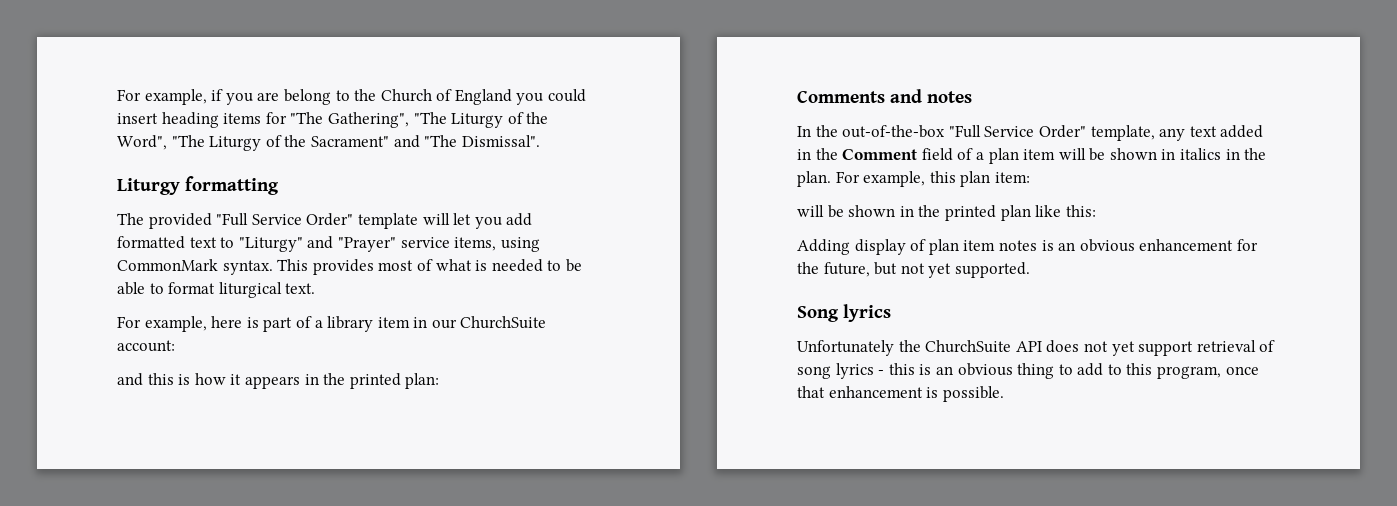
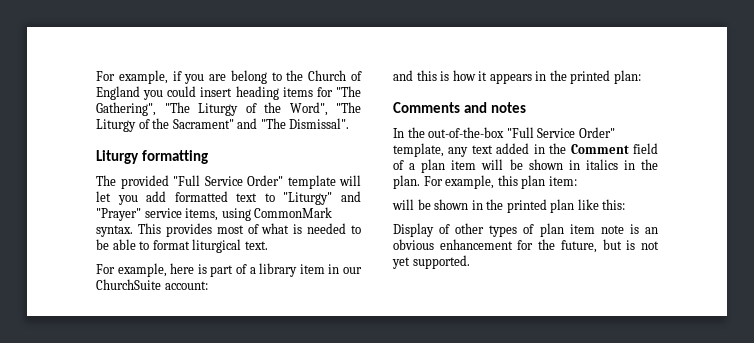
[797,239,906,255] Adding display -> [393,223,518,237] Display of other types
[998,240,1037,251] notes -> [600,225,624,234] note
(898, 268) none -> [626,240,636,250] is
[797,304,892,322] [797,340,1276,356] [797,363,1259,379] [797,386,1004,402] // Song lyrics // Unfortunately the ChurchSuite API does not yet support retrieval of song lyrics - this is an obvious thing to add to this program, once that enhancement is possible. -> (470, 262) none

